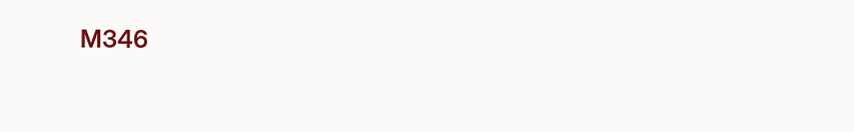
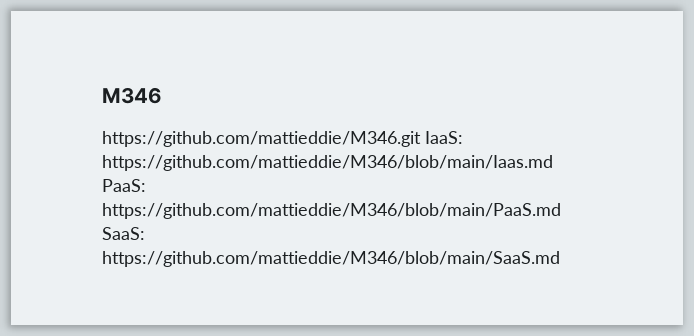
(149, 38) none -> [102,131,463,147] [102,155,553,171] [102,179,146,192] [102,203,561,219] [102,227,145,240] [102,251,560,267] // https://github.com/mattieddie/M346.git IaaS: https://github.com/mattieddie/M346/blob/main/Iaas.md PaaS: https://github.com/mattieddie/M346/blob/main/PaaS.md SaaS: https://github.com/mattieddie/M346/blob/main/SaaS.md

